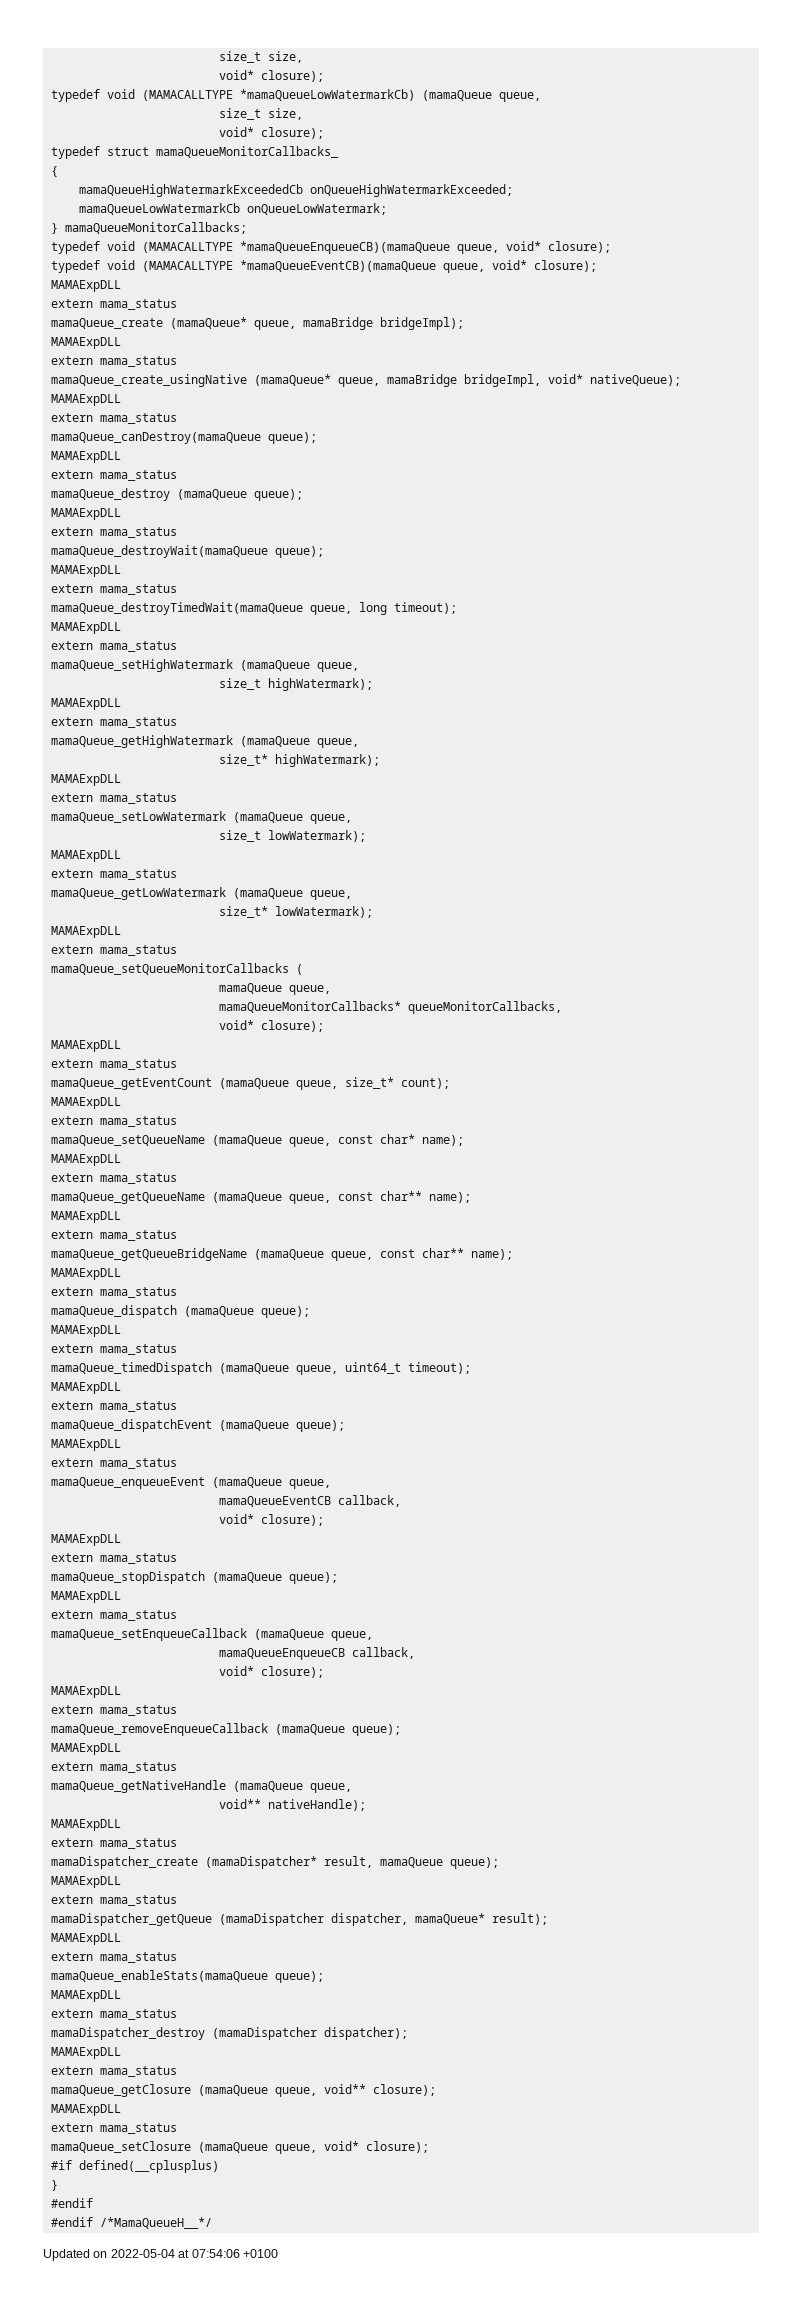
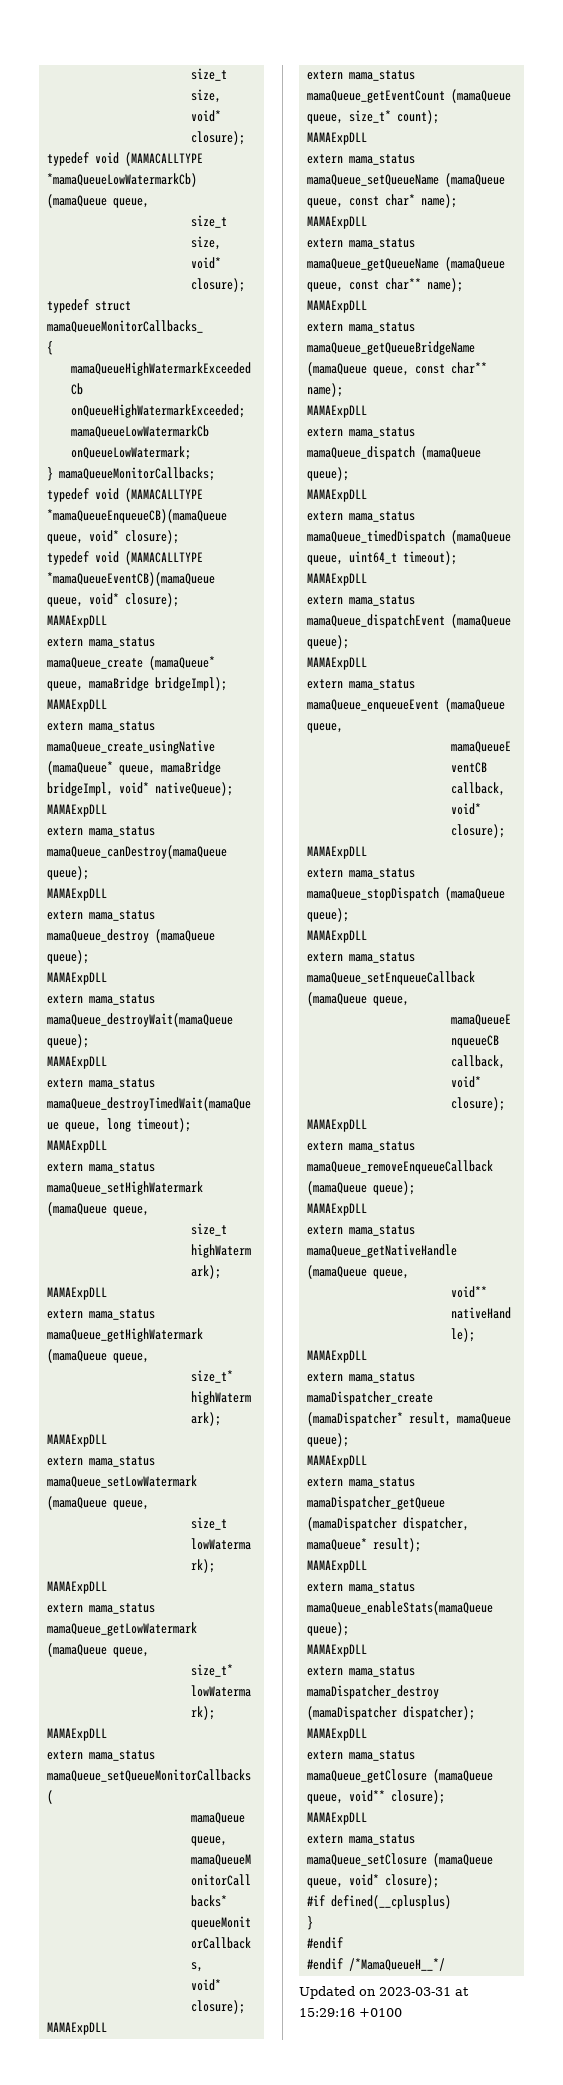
[110,2249,240,2258] 2022-05-04 at 07:54:06 -> [379,1987,469,1996] [299,2008,355,2017] 2023-03-31 at 15:29:16

